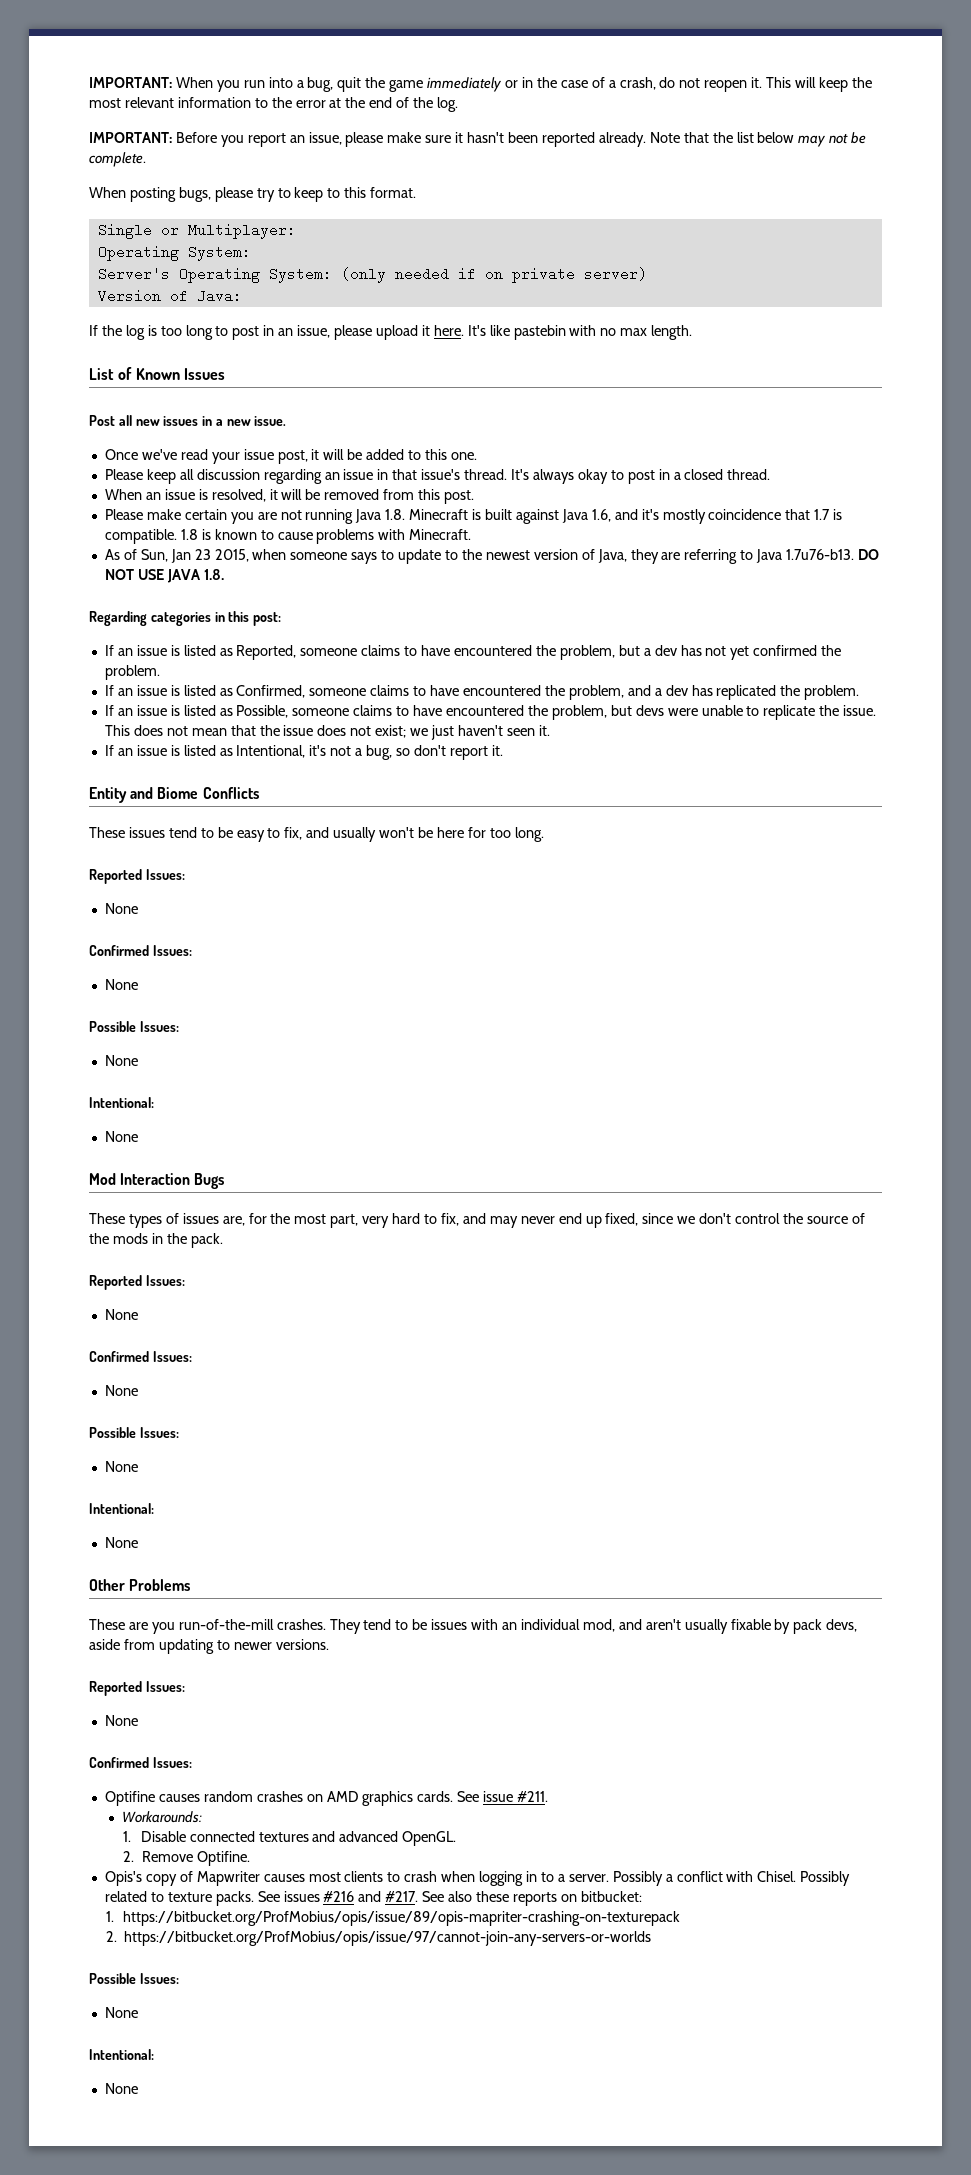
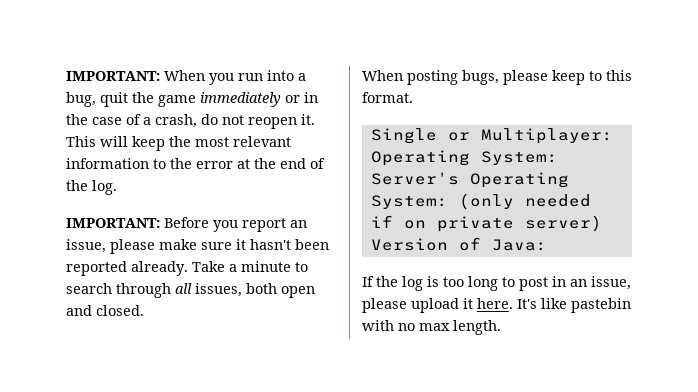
[649,132,867,147] [89,152,146,167] Note that the list below may not be complete. -> [192,261,308,272] [66,283,315,298] [66,305,144,316] Take a minute to search through all issues, both open and closed.
[256,188,291,202] try to -> (548, 77) none
[89,367,225,380] [89,415,287,426] [104,449,477,464] [104,469,771,484] [104,489,475,504] [104,509,843,524] [104,529,472,544] [104,549,879,564] [104,569,224,583] [89,611,282,626] [104,645,842,660] [104,665,160,680] [104,685,860,700] [104,705,877,720] [104,725,550,740] [104,745,503,760] [89,787,259,803] [89,827,544,842] [89,869,185,884] [104,903,138,914] [89,945,192,956] [104,979,138,990] [89,1021,179,1032] [104,1055,138,1066] [89,1097,154,1108] [104,1131,138,1142] [89,1173,225,1189] [89,1213,865,1228] [89,1233,223,1248] [89,1275,185,1290] [104,1309,138,1320] [89,1351,192,1362] [104,1385,138,1396] [89,1427,179,1438] [104,1461,138,1472] [89,1503,154,1514] [104,1537,138,1548] [89,1579,191,1591] [89,1619,858,1634] [89,1639,329,1654] [89,1681,185,1696] [104,1715,138,1726] [89,1757,192,1768] [104,1791,549,1806] [122,1811,203,1823] [123,1831,457,1846] [123,1851,250,1866] [104,1871,851,1886] [104,1891,642,1906] [106,1911,681,1926] [106,1931,652,1946] [89,1973,179,1984] [104,2007,138,2018] [89,2049,154,2060] [104,2083,138,2094] // List of Known Issues // Post all new issues in a new issue. // Once we've read your issue post, it will be added to this one. // Please keep all discussion regarding an issue in that issue's thread. It's always okay to post in a closed thread. // When an issue is resolved, it will be removed from this post. // Please make certain you are not running Java 1.8. Minecraft is built against Java 1.6, and it's mostly coincidence that 1.7 is compatible. 1.8 is known to cause problems with Minecraft. // As of Sun, Jan 23 2015, when someone says to update to the newest version of Java, they are referring to Java 1.7u76-b13. DO NOT USE JAVA 1.8. // Regarding categories in this post: // If an issue is listed as Reported, someone claims to have encountered the problem, but a dev has not yet confirmed the problem. // If an issue is listed as Confirmed, someone claims to have encountered the problem, and a dev has replicated the problem. // If an issue is listed as Possible, someone claims to have encountered the problem, but devs were unable to replicate the issue. This does not mean that the issue does not exist; we just haven't seen it. // If an issue is listed as Intentional, it's not a bug, so don't report it. // Entity and Biome Conflicts // These issues tend to be easy to fix, and usually won't be here for too long. // Reported Issues: // None // Confirmed Issues: // None // Possible Issues: // None // Intentional: // None // Mod Interaction Bugs // These types of issues are, for the most part, very hard to fix, and may never end up fixed, since we don't control the source of the mods in the pack. // Reported Issues: // None // Confirmed Issues: // None // Possible Issues: // None // Intentional: // None // Other Problems // These are you run-of-the-mill crashes. They tend to be issues with an individual mod, and aren't usually fixable by pack devs, aside from updating to newer versions. // Reported Issues: // None // Confirmed Issues: // Optifine causes random crashes on AMD graphics cards. See issue #211. // Workarounds: // 1. Disable connected textures and advanced OpenGL. // 2. Remove Optifine. // Opis's copy of Mapwriter causes most clients to crash when logging in to a server. Possibly a conflict with Chisel. Possibly related to texture packs. See issues #216 and #217. See also these reports on bitbucket: // 1. https://bitbucket.org/ProfMobius/opis/issue/89/opis-mapriter-crashing-on-texturepack // 2. https://bitbucket.org/ProfMobius/opis/issue/97/cannot-join-any-servers-or-worlds // Possible Issues: // None // Intentional: // None -> (501, 327) none

